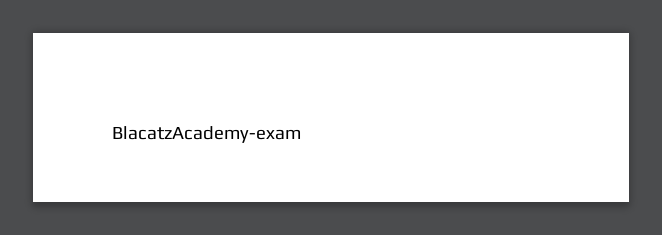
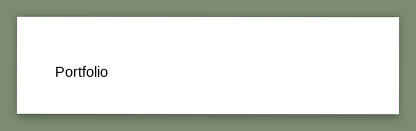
[112,126,301,143] BlacatzAcademy-exam -> [54,65,108,77] Portfolio

